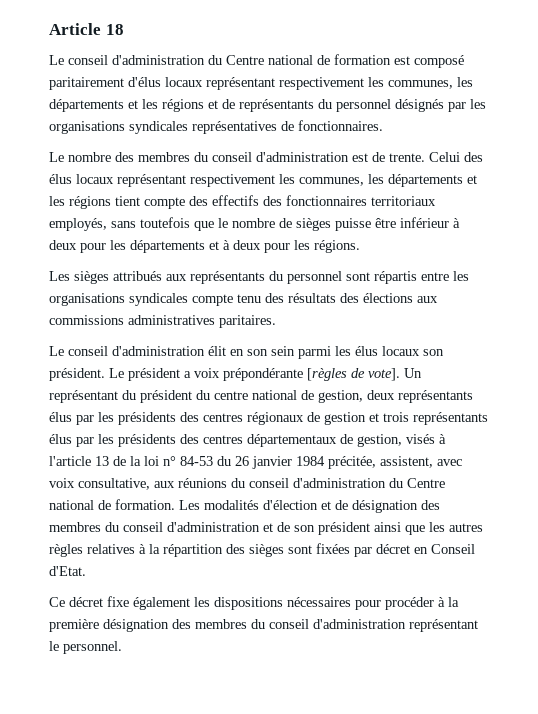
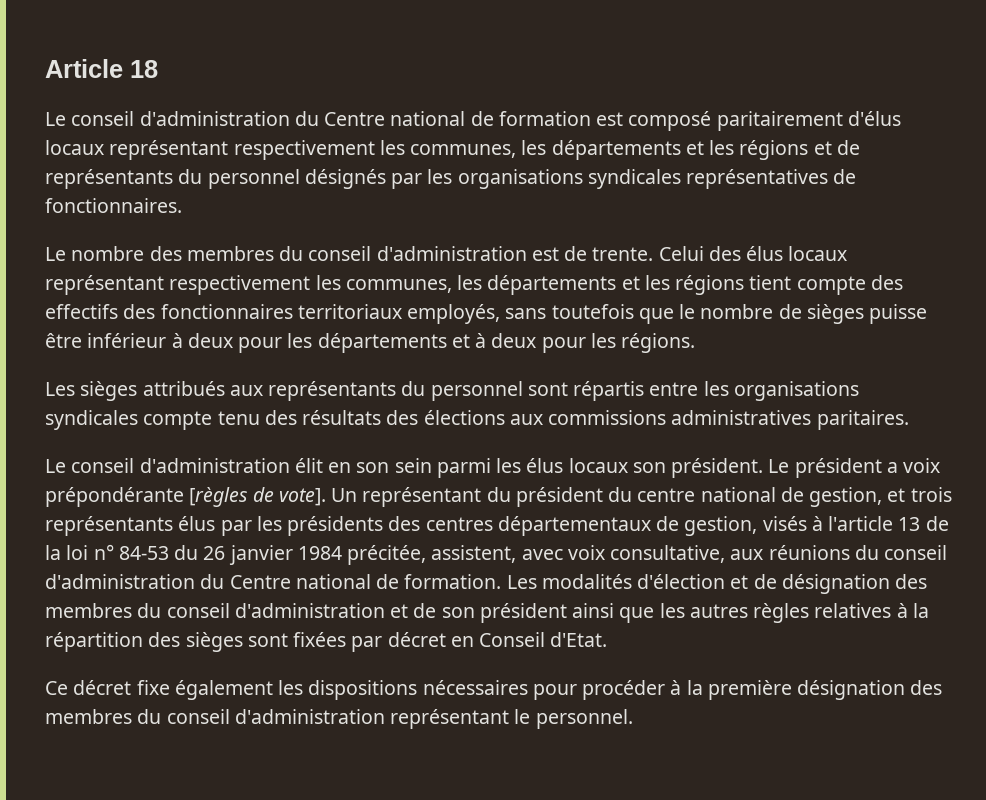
[367,390,473,403] [49,412,366,425] deux représentants élus par les présidents des centres régionaux de gestion -> (883, 497) none

